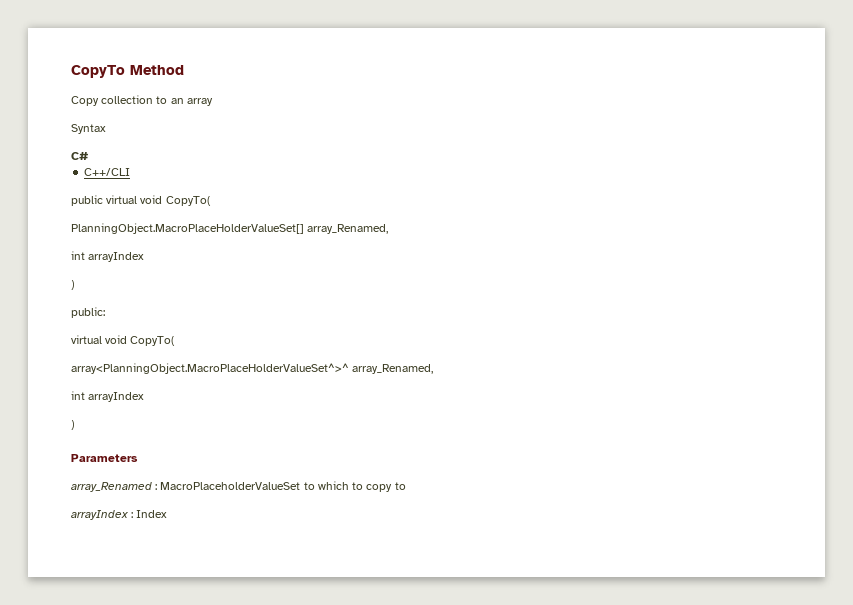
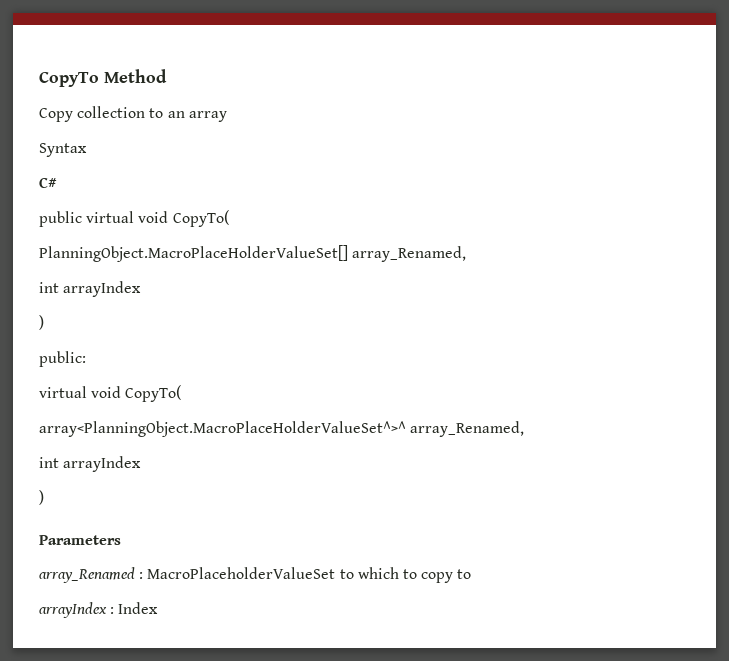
[84,168,131,176] // C++/CLI -> (57, 182) none

